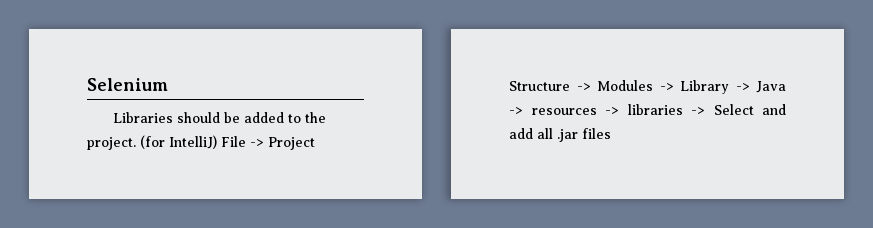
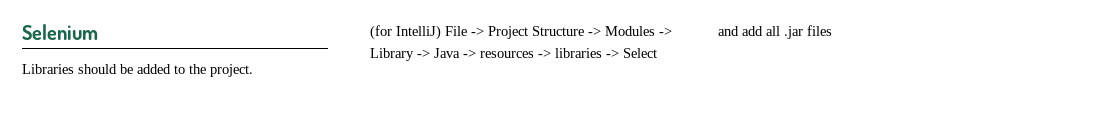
(136, 143) none -> (253, 70) //

